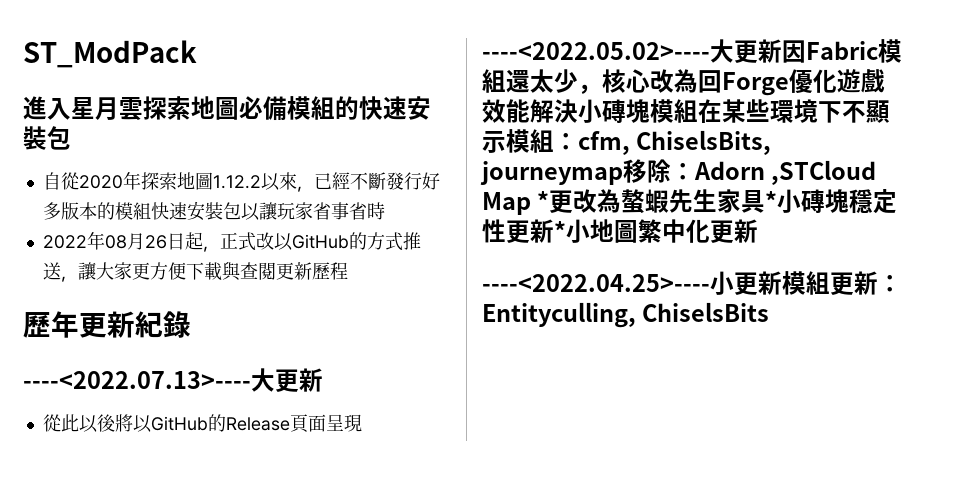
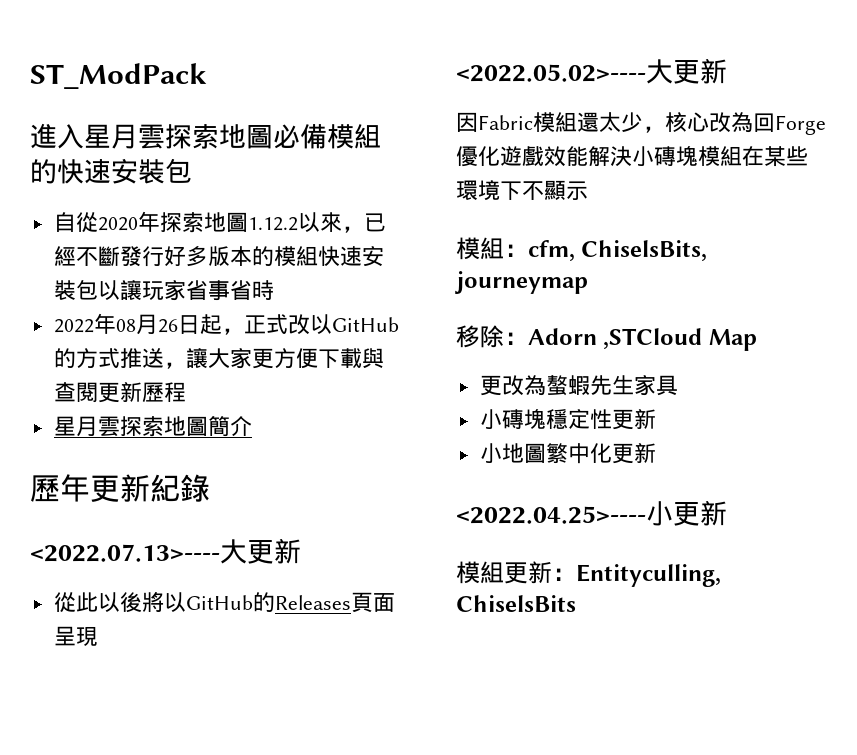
(348, 271) none -> [53,416,252,437] // 星月雲探索地圖簡介
[23,371,251,389] ----<2022.07.13>---- -> [30,544,220,562] <2022.07.13>----
[225,417,290,431] Release -> [274,595,351,610] Releases
[482,39,782,63] ----<2022.05.02>----大更新 -> [456,58,727,84] <2022.05.02>----大更新 //
(506, 142) none -> (588, 190) //
(623, 173) none -> (588, 282) //
[537,191,550,210] * -> (757, 340) //
[765,191,778,210] * -> (678, 385) //
[554,221,566,240] * -> (656, 419) //
[482,274,710,292] ----<2022.04.25>---- -> [456,506,646,524] <2022.04.25>----
(782, 283) none -> (727, 513) //

